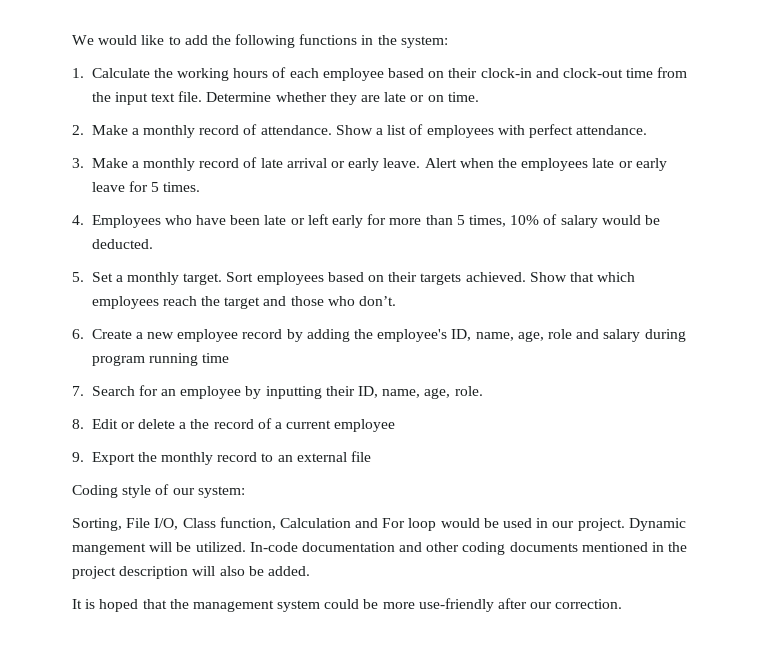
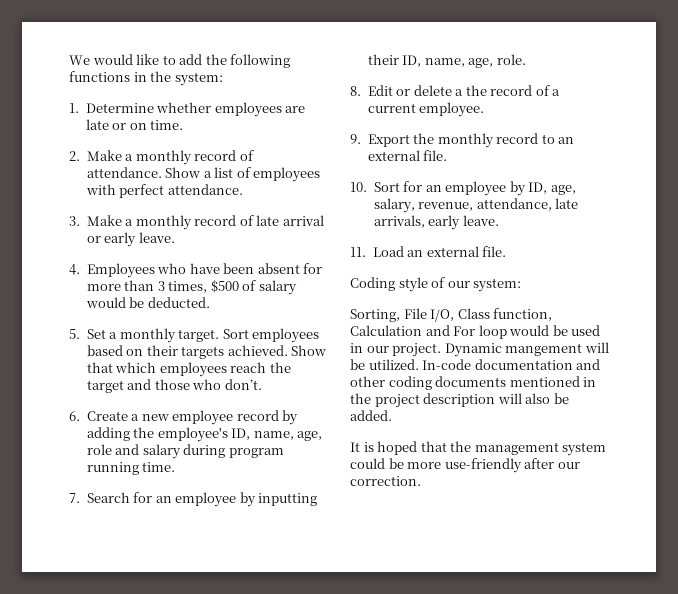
[91,67,688,81] [91,91,203,105] Calculate the working hours of each employee based on their clock-in and clock-out time from the input text file. -> (79, 108) none
[329,92,357,105] they -> [214,102,282,117] employees
[424,158,667,171] [91,181,201,192] Alert when the employees late or early leave for 5 times. -> (175, 237) none
[264,214,540,228] late or left early for more than 5 times, 10% -> [257,263,323,274] [86,280,239,293] absent for more than 3 times, $500
[202,353,230,363] time -> [142,462,176,472] time.
[334,419,396,432] employee -> [419,102,485,117] employee.
[351,451,372,462] file -> [423,150,448,161] [350,181,576,196] [373,198,579,213] [373,215,499,230] [350,246,507,257] file. // 10. Sort for an employee by ID, age, salary, revenue, attendance, late arrivals, early leave. // 11. Load an external file.

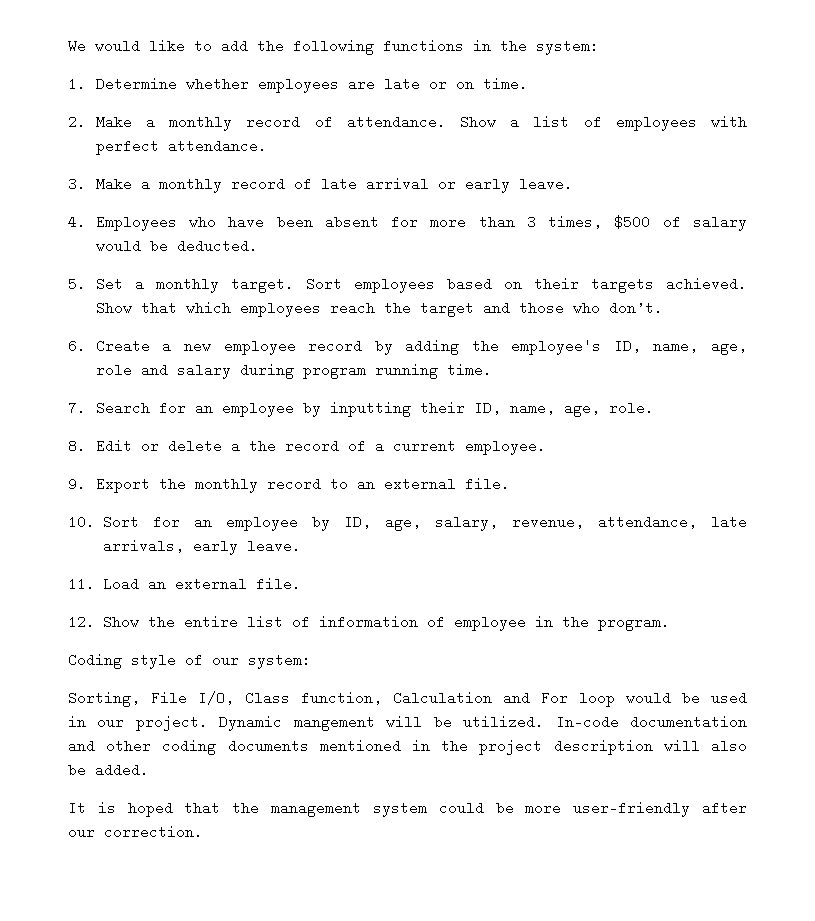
(507, 251) none -> [68,615,671,631] // 12. Show the entire list of information of employee in the program.
[444,458,522,473] use-friendly -> [573,801,691,817] user-friendly

